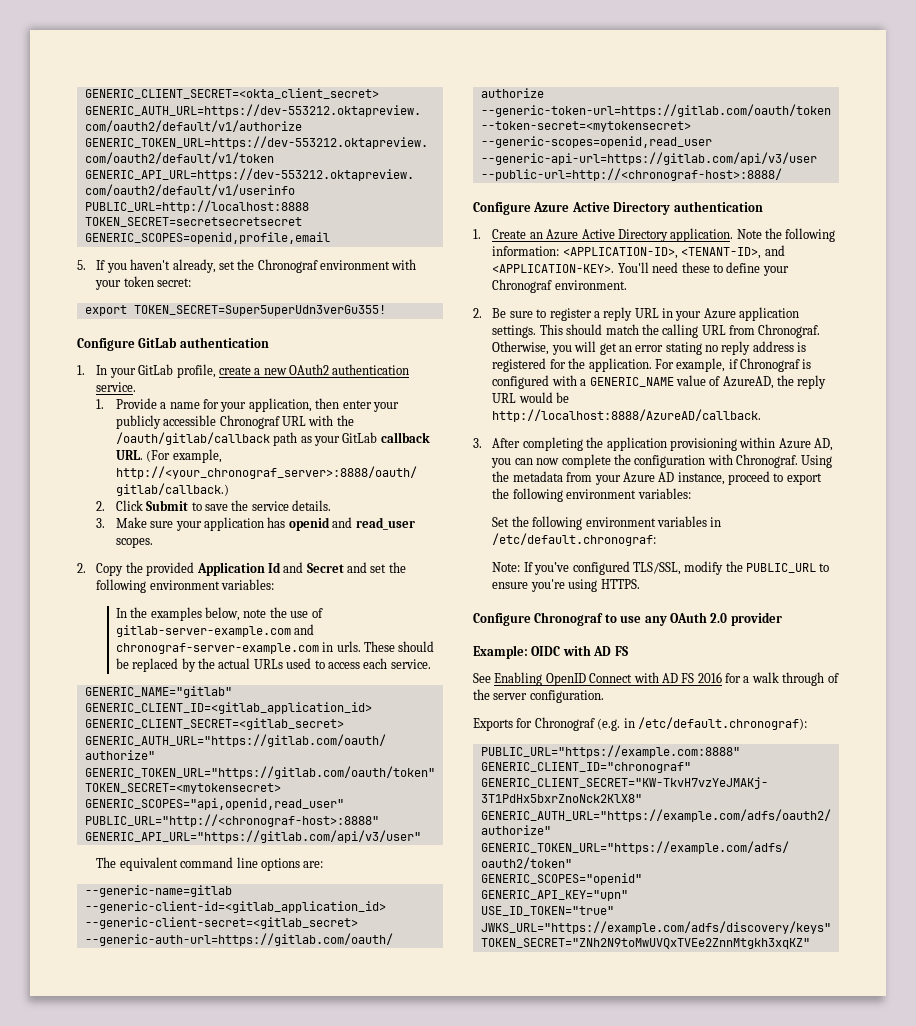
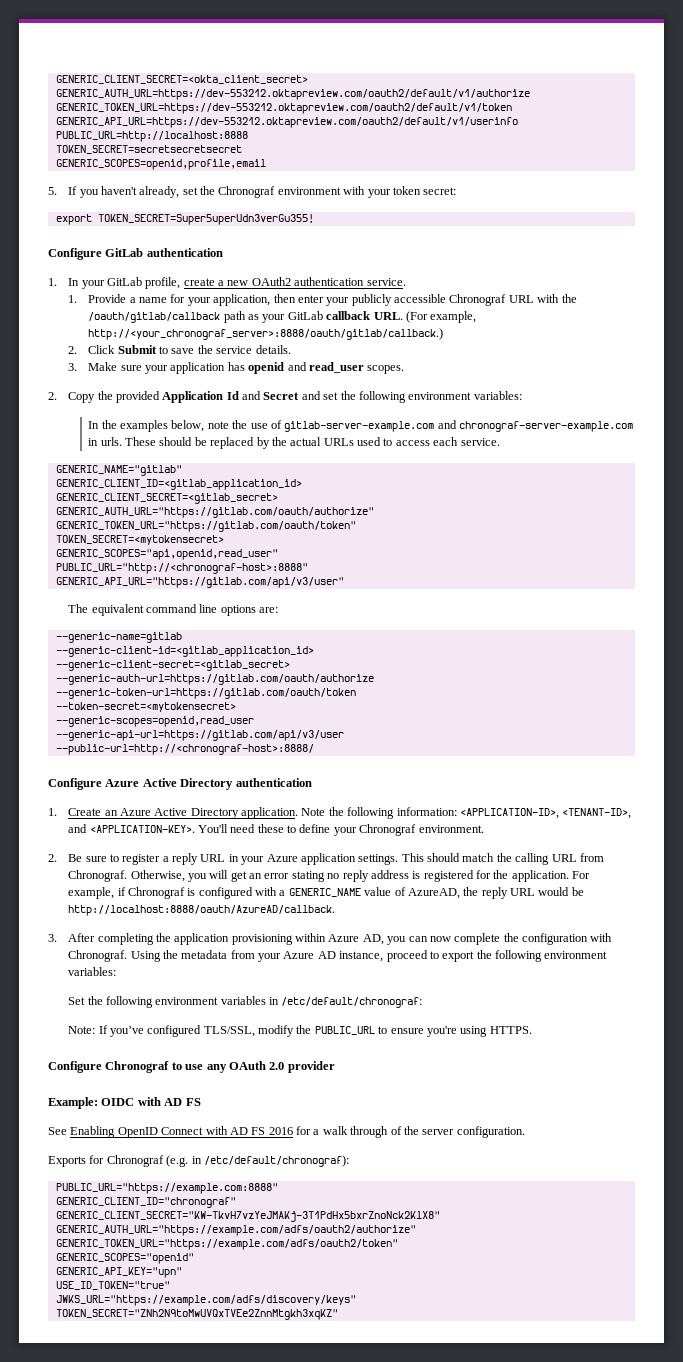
[492,409,762,422] http://localhost:8888/AzureAD/callback. -> [68,905,336,916] http://localhost:8888/oauth/AzureAD/callback.
[492,533,657,546] /etc/default.chronograf: -> [281,997,423,1008] /etc/default/chronograf:
[637,717,807,730] /etc/default.chronograf): -> [203,1155,349,1167] /etc/default/chronograf):

